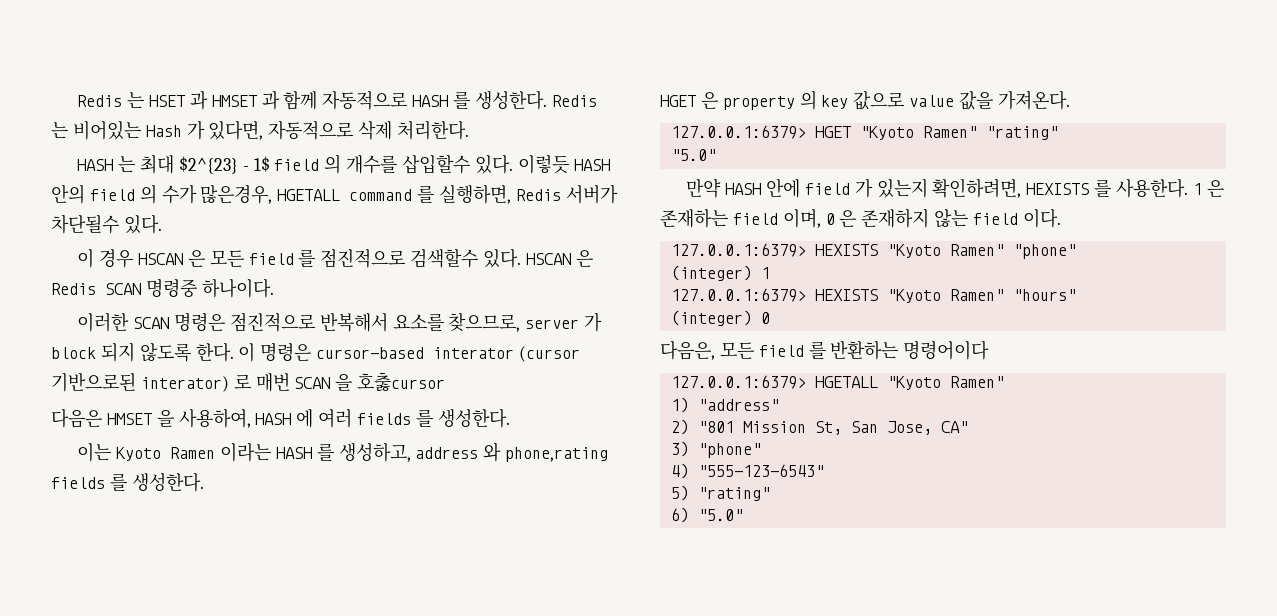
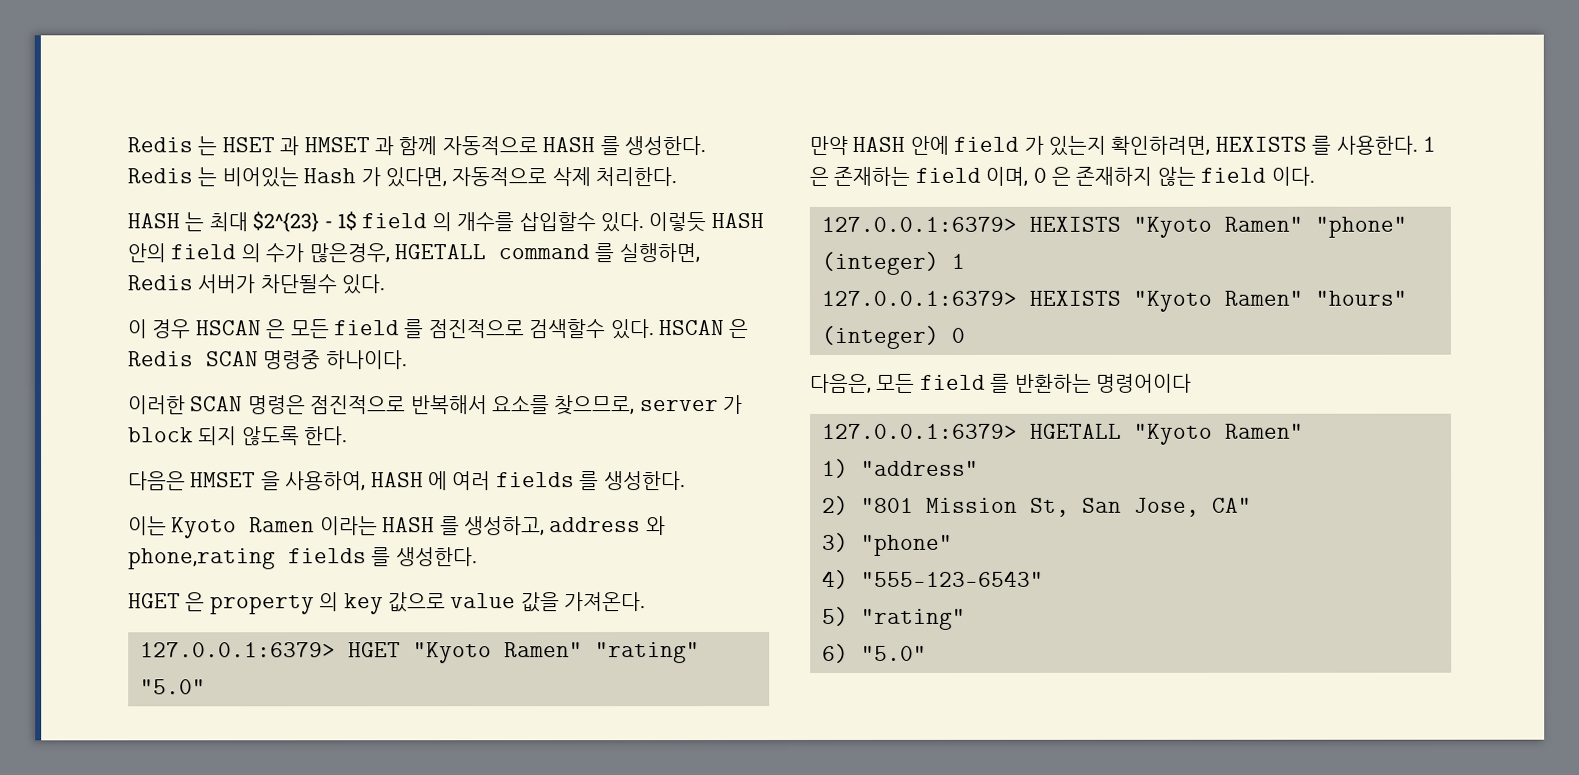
[238,342,581,362] [51,372,446,392] 이 명령은 cursor-based interator (cursor 기반으로된 interator) 로 매번 SCAN 을 호춣cursor -> (349, 436) none

